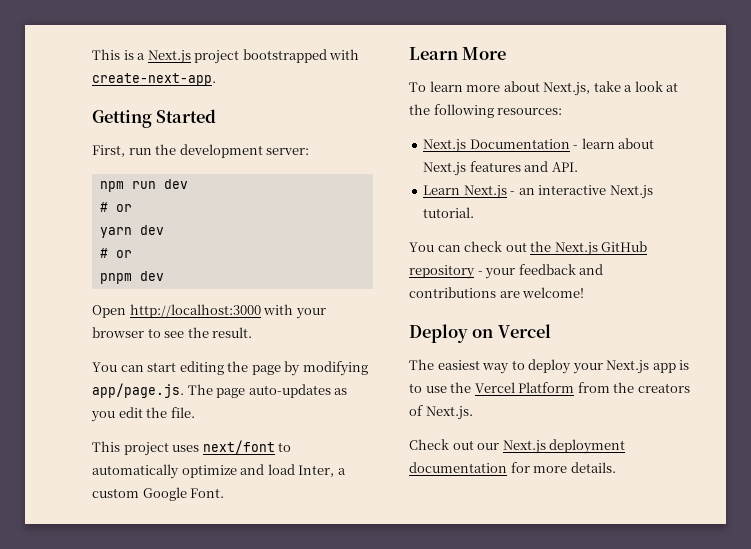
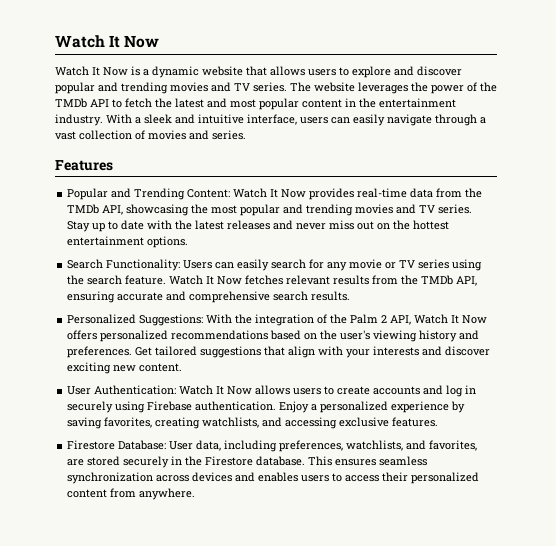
[92,49,360,64] [92,73,216,86] [92,109,217,128] [92,144,310,158] [99,179,188,192] [99,202,132,212] [99,225,164,238] [99,248,132,258] [99,271,164,284] [92,304,326,319] [92,327,253,338] [92,361,368,376] [92,383,348,398] [91,407,195,422] [92,440,292,456] [92,464,346,479] [92,487,225,501] [409,47,507,60] [409,81,679,96] [409,104,563,118] [423,138,655,153] [423,161,578,176] [423,185,653,199] [423,207,475,218] [409,241,648,256] [409,264,604,279] [409,287,585,298] [409,324,551,343] [409,359,690,374] [409,382,690,393] [409,405,473,420] [409,439,626,454] [409,462,616,473] This is a Next.js project bootstrapped with create-next-app. // Getting Started // First, run the development server: // npm run dev // # or // yarn dev // # or // pnpm dev // Open http://localhost:3000 with your browser to see the result. // You can start editing the page by modifying app/page.js. The page auto-updates as you edit the file. // This project uses next/font to automatically optimize and load Inter, a custom Google Font. // Learn More // To learn more about Next.js, take a look at the following resources: // Next.js Documentation - learn about Next.js features and API. // Learn Next.js - an interactive Next.js tutorial. // You can check out the Next.js GitHub repository - your feedback and contributions are welcome! // Deploy on Vercel // The easiest way to deploy your Next.js app is to use the Vercel Platform from the creators of Next.js. // Check out our Next.js deployment documentation for more details. -> [55,35,160,48] [55,66,462,78] [55,82,497,94] [55,98,456,110] [55,114,486,126] [55,130,246,140] [55,160,113,171] [67,188,483,200] [67,204,473,216] [67,220,450,232] [67,236,189,248] [67,259,483,271] [67,275,478,286] [67,291,351,303] [67,314,488,326] [67,330,480,342] [67,346,491,358] [67,362,183,374] [67,385,477,397] [67,401,466,413] [67,417,439,429] [67,440,478,452] [67,456,428,468] [67,472,480,484] [67,488,196,500] Watch It Now // Watch It Now is a dynamic website that allows users to explore and discover popular and trending movies and TV series. The website leverages the power of the TMDb API to fetch the latest and most popular content in the entertainment industry. With a sleek and intuitive interface, users can easily navigate through a vast collection of movies and series. // Features // Popular and Trending Content: Watch It Now provides real-time data from the TMDb API, showcasing the most popular and trending movies and TV series. Stay up to date with the latest releases and never miss out on the hottest entertainment options. // Search Functionality: Users can easily search for any movie or TV series using the search feature. Watch It Now fetches relevant results from the TMDb API, ensuring accurate and comprehensive search results. // Personalized Suggestions: With the integration of the Palm 2 API, Watch It Now offers personalized recommendations based on the user's viewing history and preferences. Get tailored suggestions that align with your interests and discover exciting new content. // User Authentication: Watch It Now allows users to create accounts and log in securely using Firebase authentication. Enjoy a personalized experience by saving favorites, creating watchlists, and accessing exclusive features. // Firestore Database: User data, including preferences, watchlists, and favorites, are stored securely in the Firestore database. This ensures seamless synchronization across devices and enables users to access their personalized content from anywhere.

